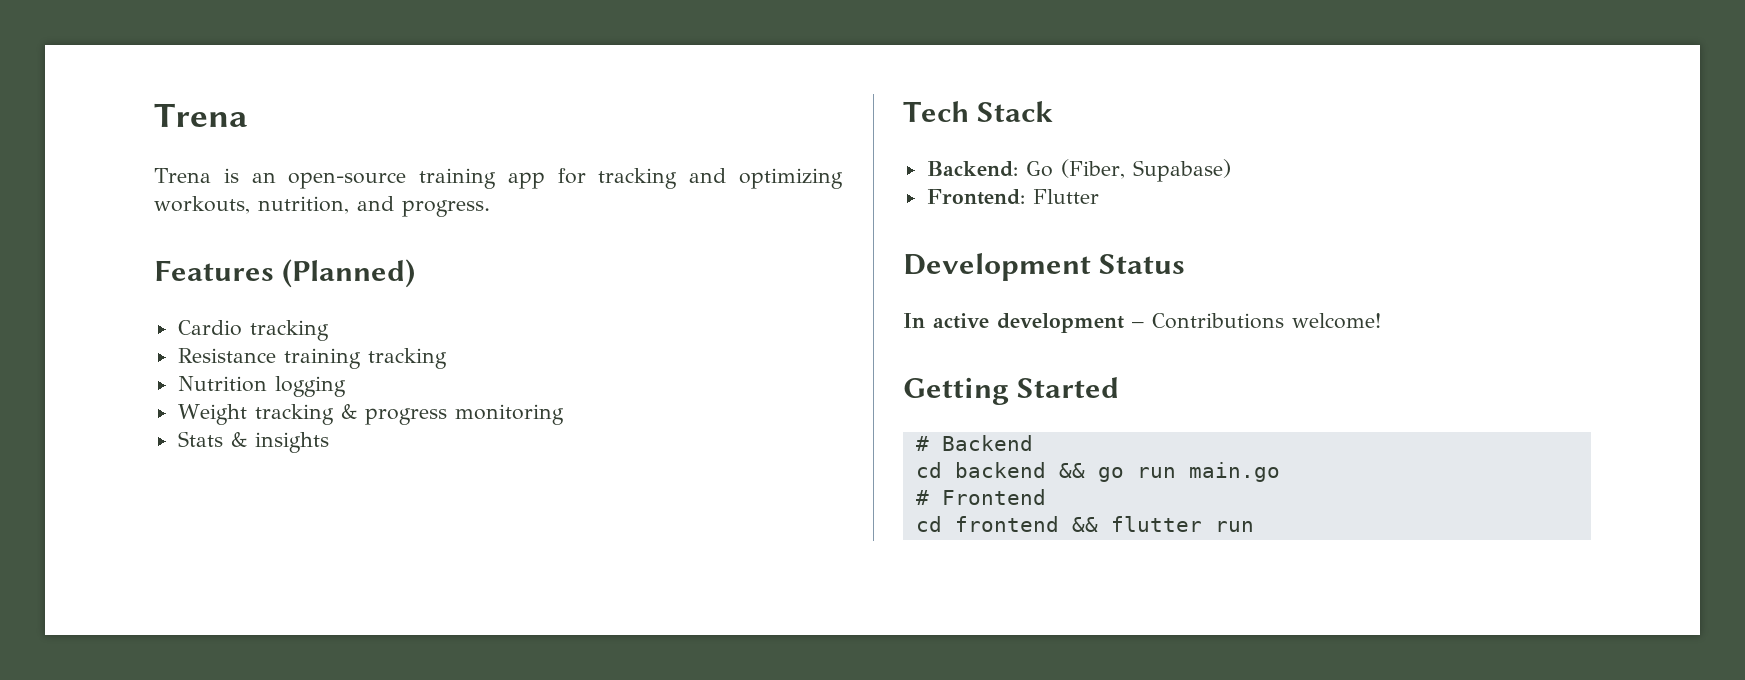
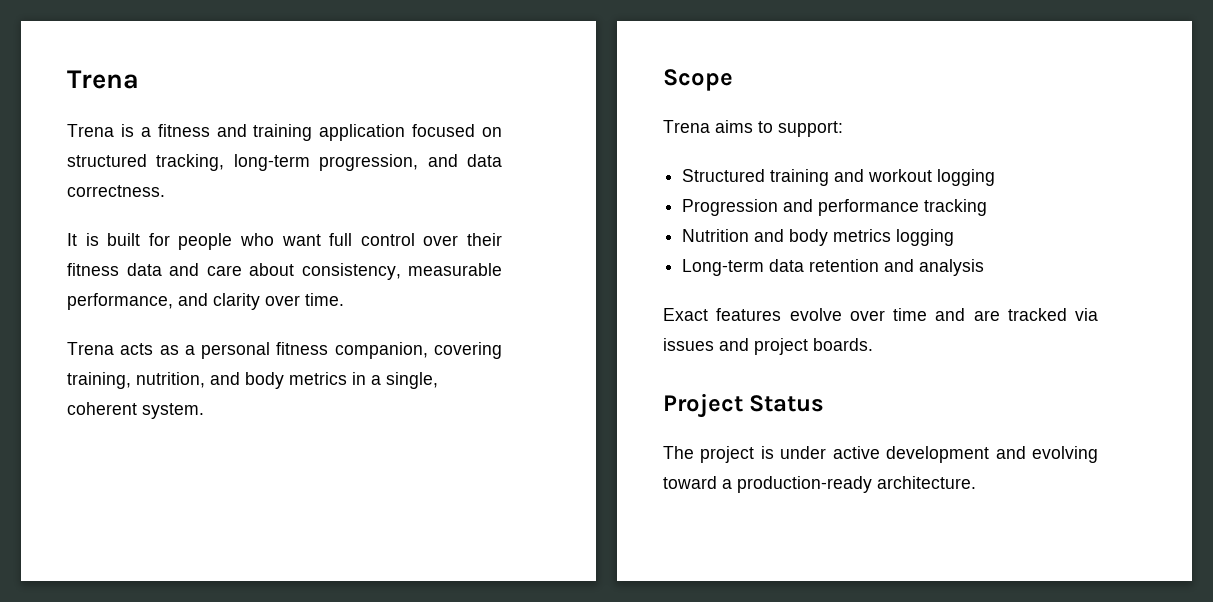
[251,168,844,189] [154,196,490,217] [154,259,416,288] [177,320,329,341] [177,348,447,369] [177,376,346,397] [177,404,564,425] [177,431,329,453] [903,101,1054,122] [926,159,1231,182] [926,189,1099,205] [903,253,1186,281] [903,313,1381,333] [903,377,1120,405] [915,435,1033,451] [915,462,1280,482] [915,489,1046,505] [915,516,1254,532] an open-source training app for tracking and optimizing workouts, nutrition, and progress. // Features (Planned) // Cardio tracking // Resistance training tracking // Nutrition logging // Weight tracking & progress monitoring // Stats & insights // Tech Stack // Backend: Go (Fiber, Supabase) // Frontend: Flutter // Development Status // In active development – Contributions welcome! // Getting Started // # Backend // cd backend && go run main.go // # Frontend // cd frontend && flutter run -> [140,124,502,141] [67,154,502,171] [67,185,165,197] [67,233,503,250] [67,263,502,280] [67,293,344,310] [67,342,502,359] [67,372,438,389] [67,402,204,419] [663,69,733,91] [663,120,843,137] [682,169,996,186] [682,199,988,216] [682,229,955,246] [682,259,985,276] [663,308,1098,321] [663,338,873,355] [663,393,825,418] [663,446,1098,463] [663,476,976,493] a fitness and training application focused on structured tracking, long-term progression, and data correctness. // It is built for people who want full control over their fitness data and care about consistency, measurable performance, and clarity over time. // Trena acts as a personal fitness companion, covering training, nutrition, and body metrics in a single, coherent system. // Scope // Trena aims to support: // Structured training and workout logging // Progression and performance tracking // Nutrition and body metrics logging // Long-term data retention and analysis // Exact features evolve over time and are tracked via issues and project boards. // Project Status // The project is under active development and evolving toward a production-ready architecture.

